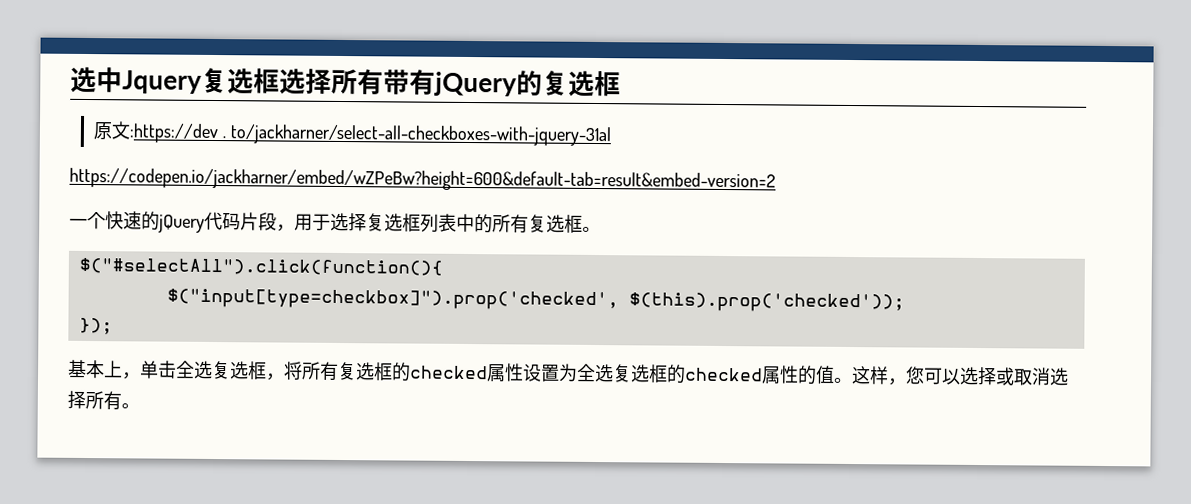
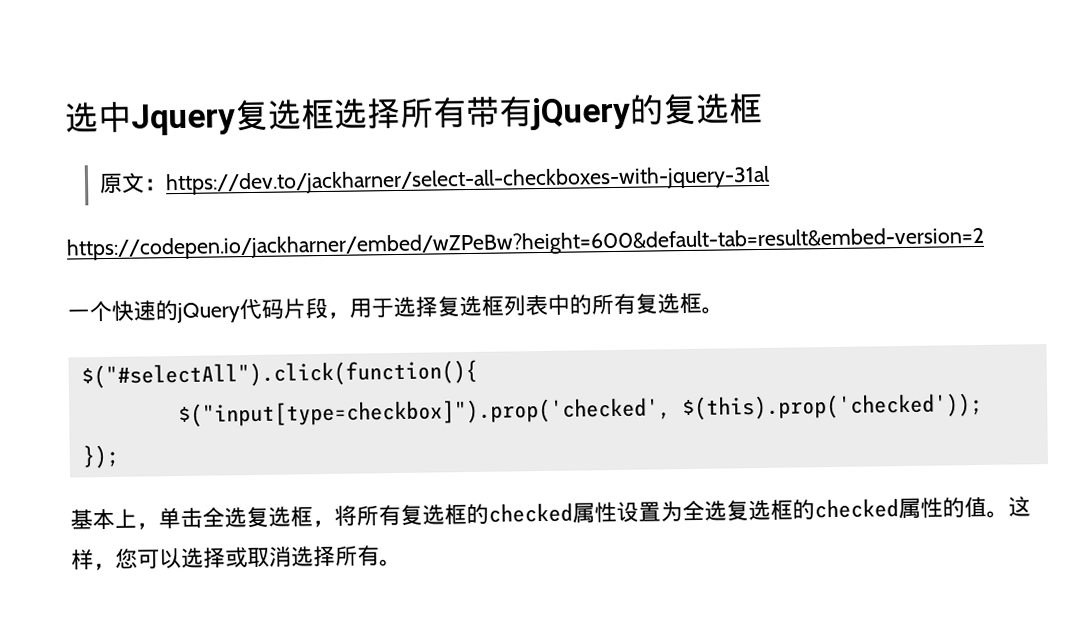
[128,123,612,147] :https://dev . to/jackharner/select-all-checkboxes-with-jquery-31al -> [143,165,771,196] ：https://dev.to/jackharner/select-all-checkboxes-with-jquery-31al

